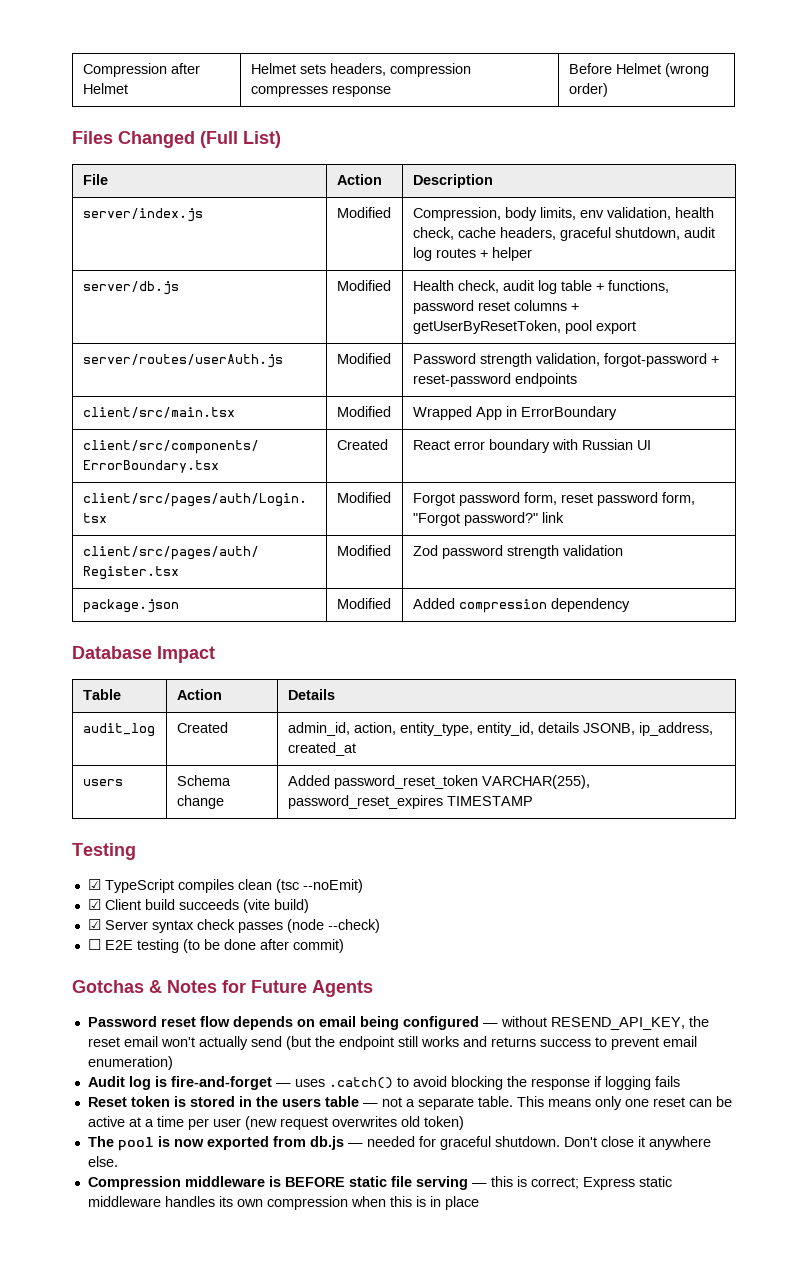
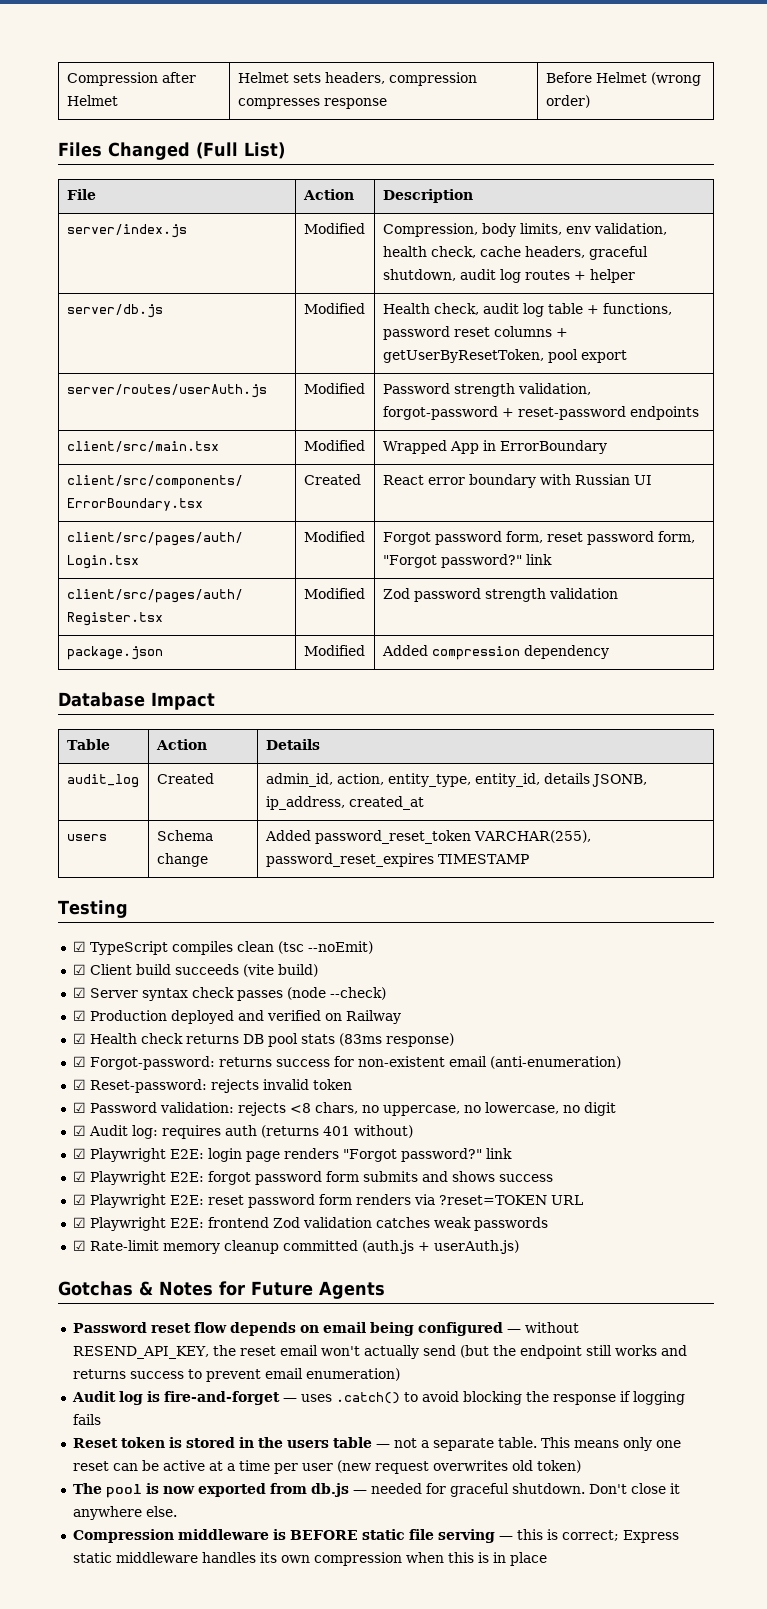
[87,939,344,953] ☐ E2E testing (to be done after commit) -> [72,1010,401,1024] [72,1033,454,1047] [72,1056,621,1070] [72,1079,352,1093] [72,1102,616,1116] [72,1125,413,1139] [72,1148,512,1162] [72,1171,553,1185] [72,1194,583,1208] [72,1217,548,1231] [72,1240,519,1254] ☑ Production deployed and verified on Railway // ☑ Health check returns DB pool stats (83ms response) // ☑ Forgot-password: returns success for non-existent email (anti-enumeration) // ☑ Reset-password: rejects invalid token // ☑ Password validation: rejects <8 chars, no uppercase, no lowercase, no digit // ☑ Audit log: requires auth (returns 401 without) // ☑ Playwright E2E: login page renders "Forgot password?" link // ☑ Playwright E2E: forgot password form submits and shows success // ☑ Playwright E2E: reset password form renders via ?reset=TOKEN URL // ☑ Playwright E2E: frontend Zod validation catches weak passwords // ☑ Rate-limit memory cleanup committed (auth.js + userAuth.js)

